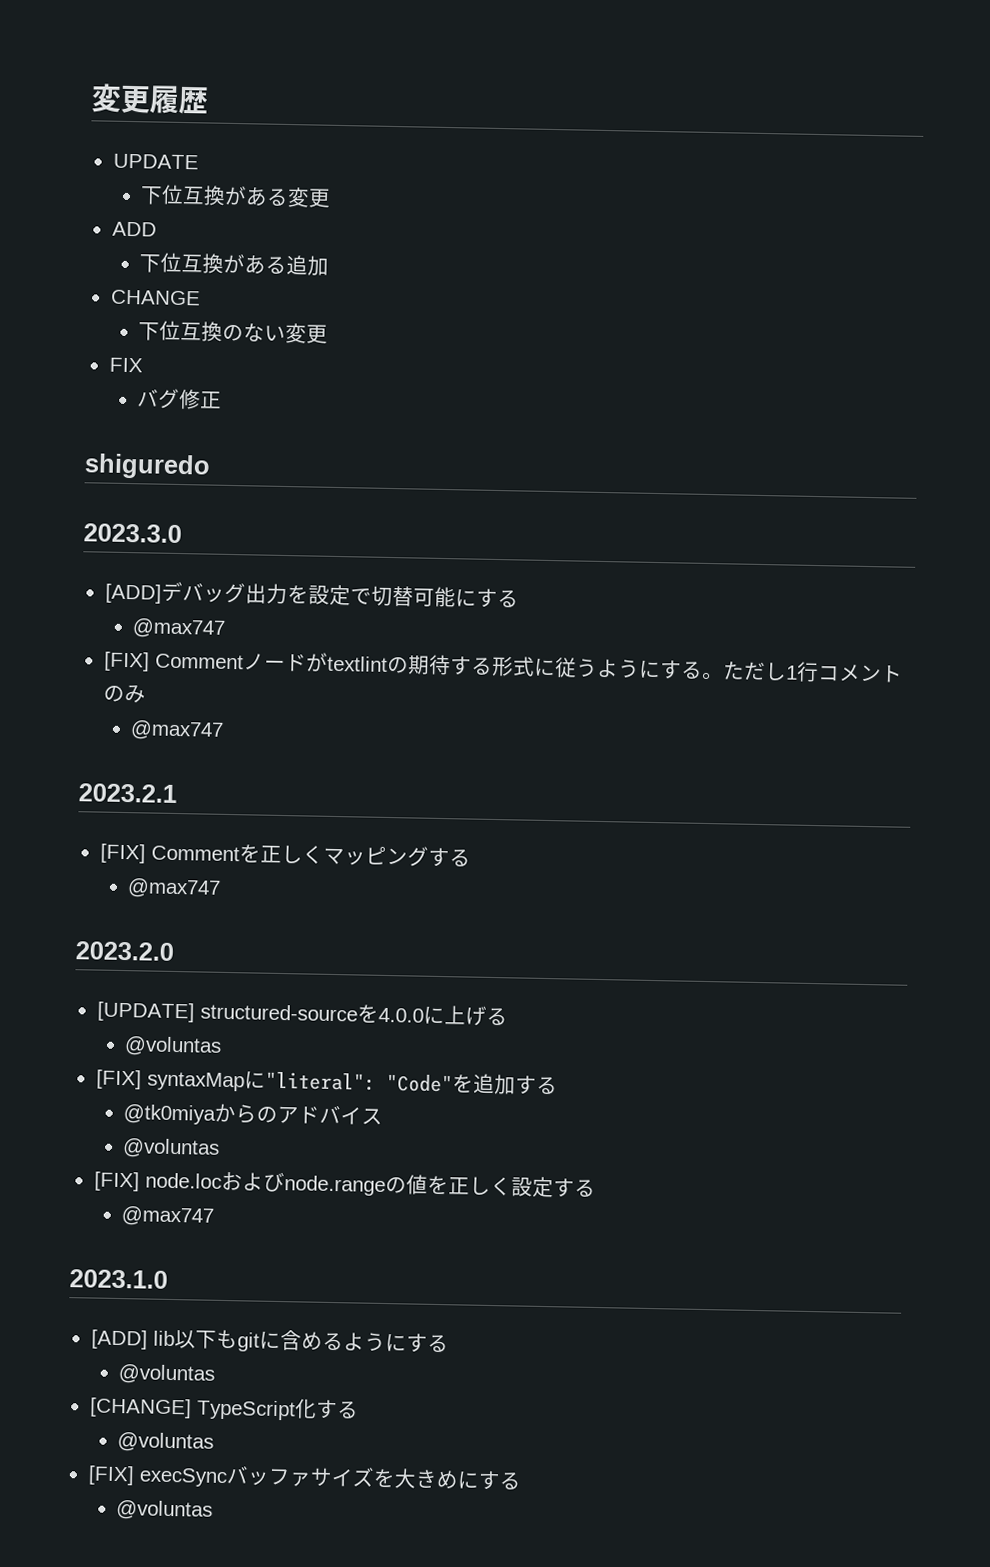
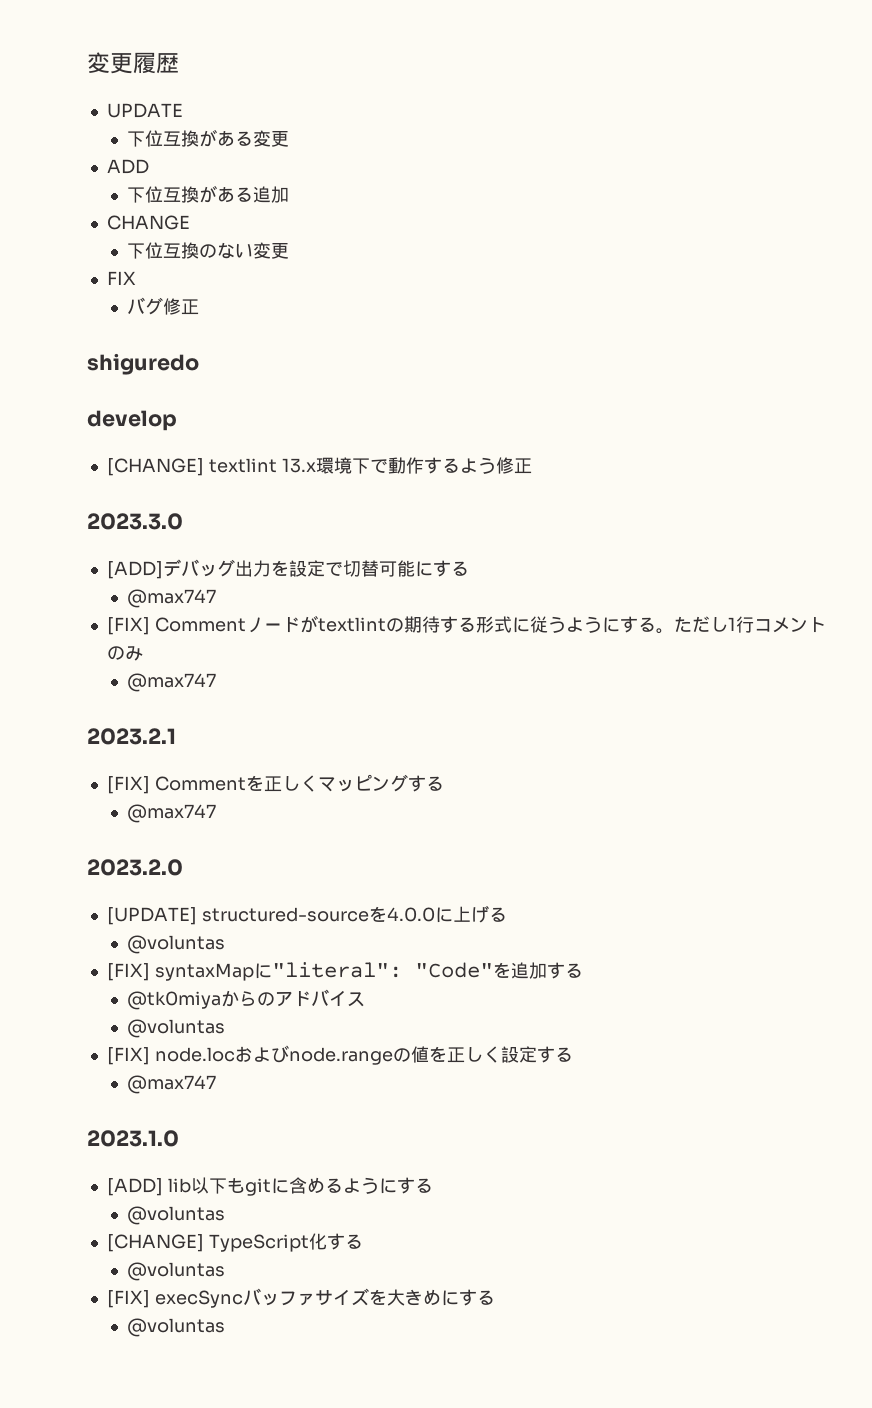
(211, 466) none -> [87,410,177,431] [106,457,532,476] // develop // [CHANGE] textlint 13.x環境下で動作するよう修正

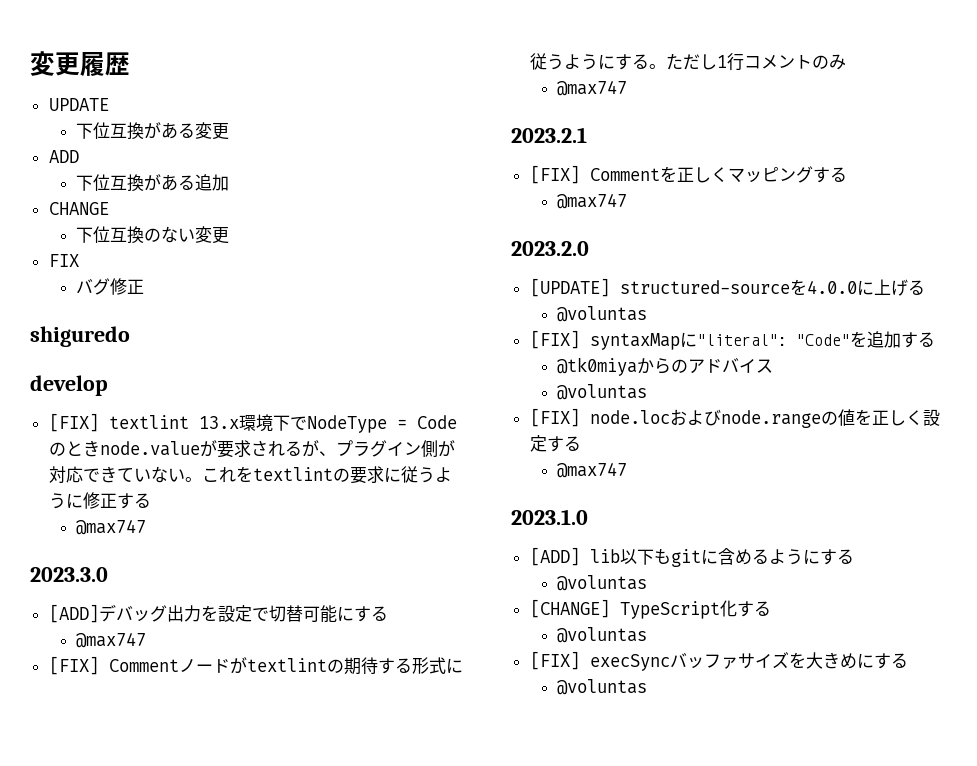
[106,458,204,476] [CHANGE] -> [48,413,99,432] [FIX]
[387,457,532,474] 動作するよう修正 -> [306,415,457,433] [48,440,455,458] [48,466,452,484] [48,492,151,509] [76,519,147,535] NodeType = Codeのときnode.valueが要求されるが、プラグイン側が対応できていない。これをtextlintの要求に従うように修正する // @max747

